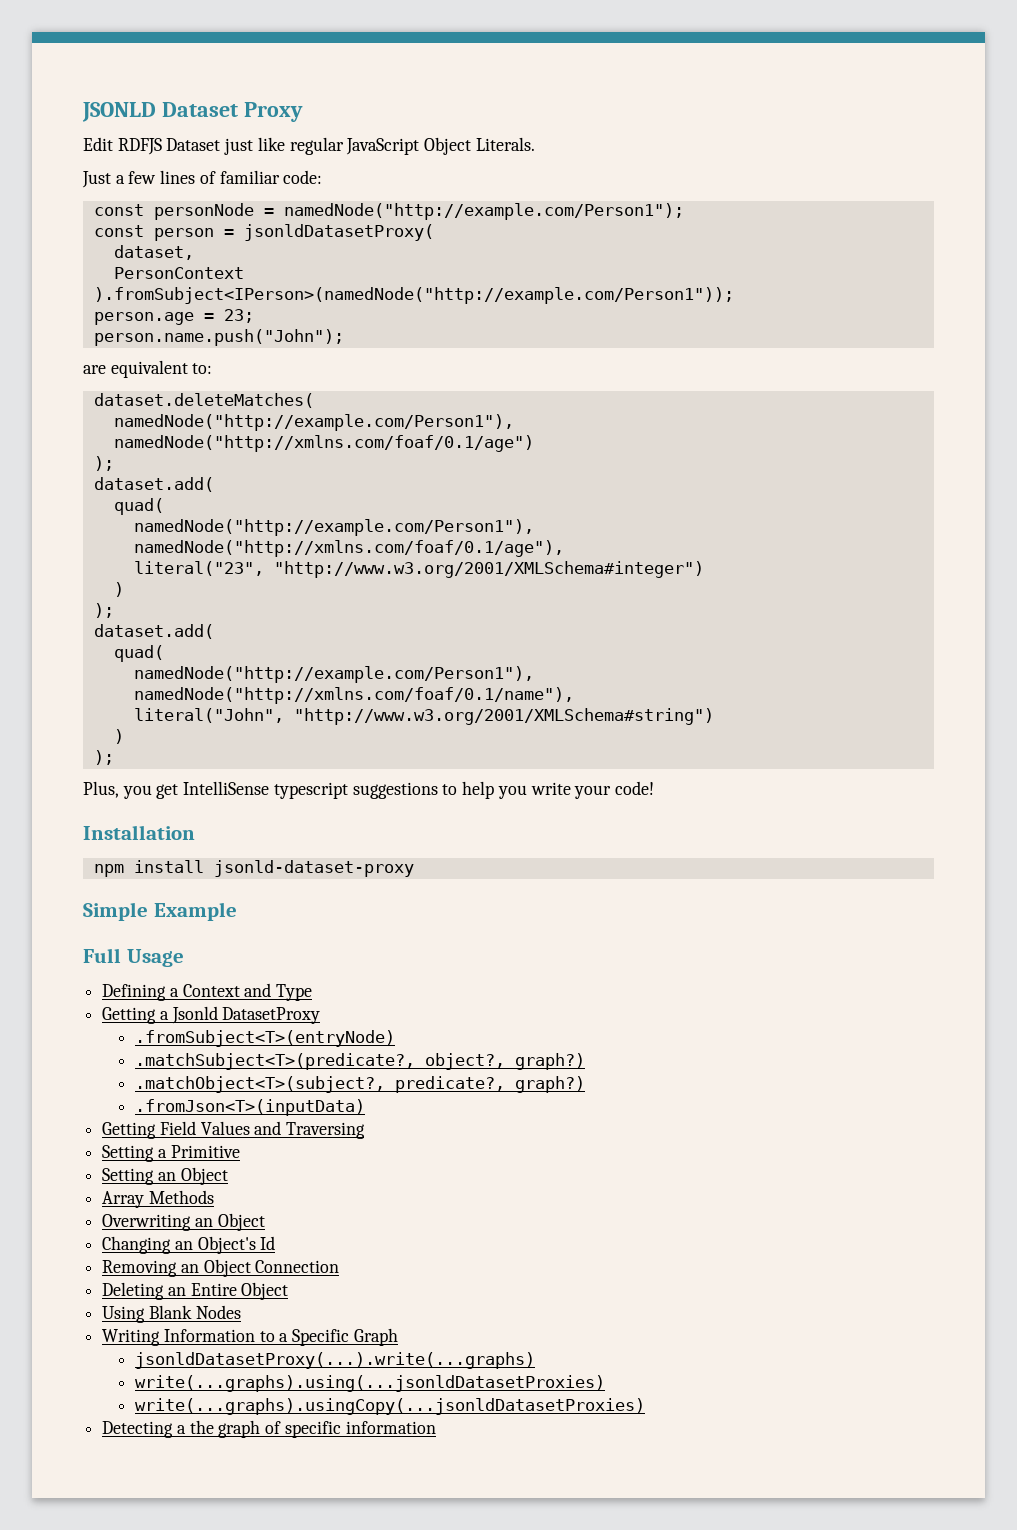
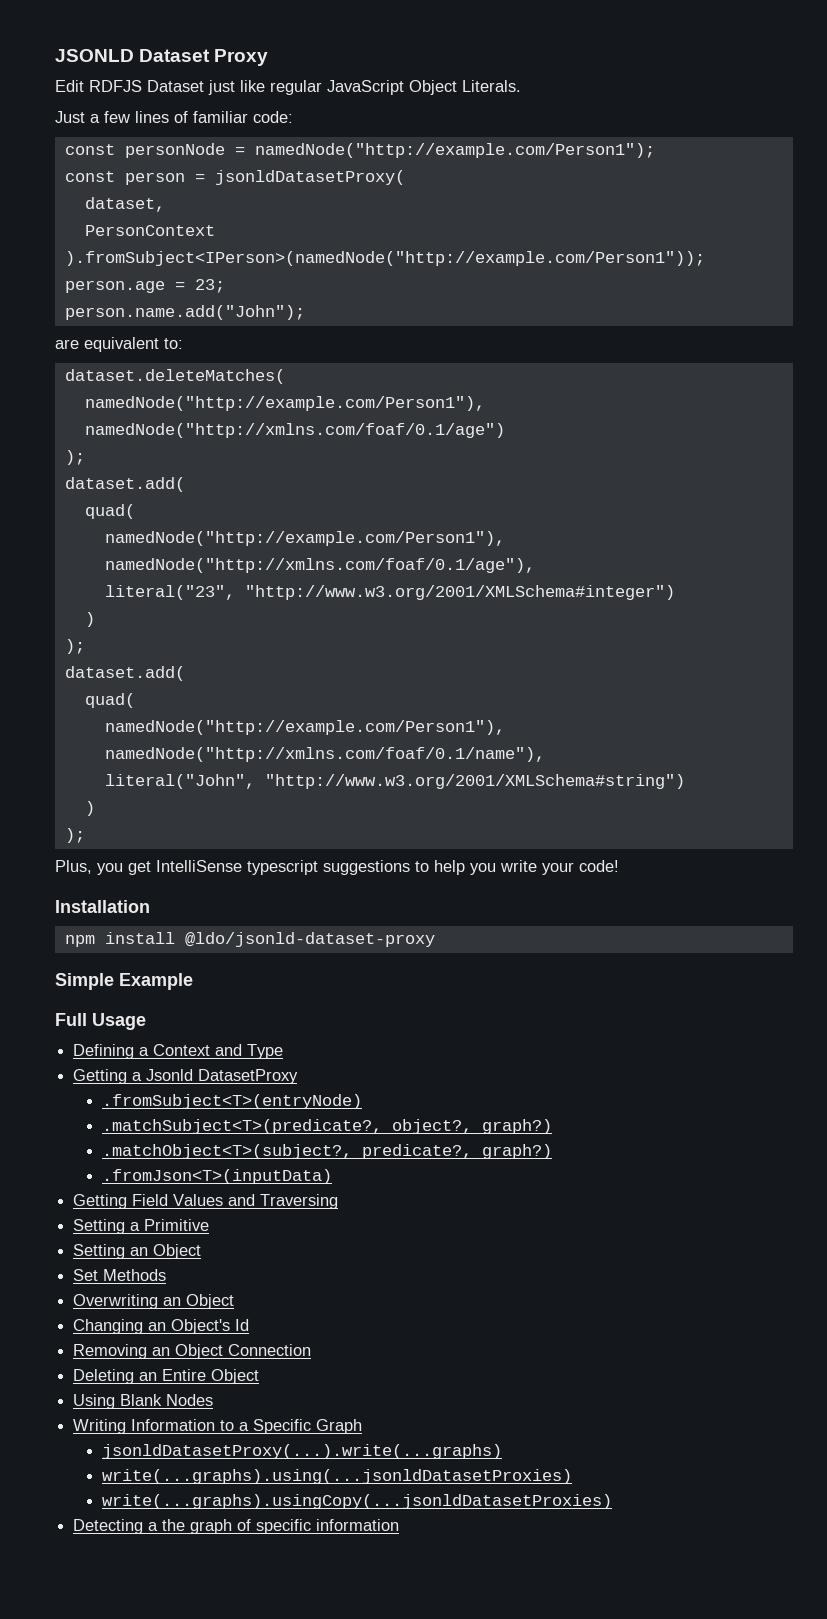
[93,329,344,346] person.name.push("John"); -> [64,305,305,320] person.name.add("John");
[213,860,414,877] jsonld-dataset-proxy -> [184,932,435,947] @ldo/jsonld-dataset-proxy
[102,1191,145,1208] Array -> [73,1269,99,1281] Set

